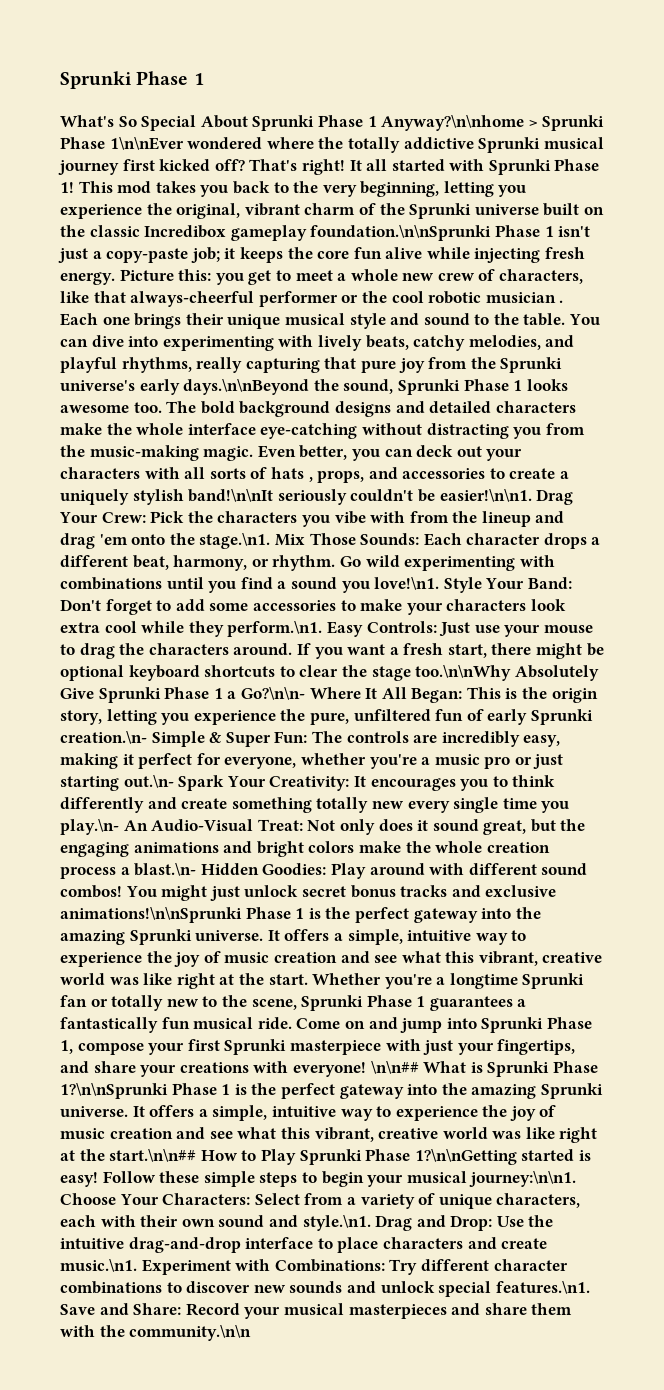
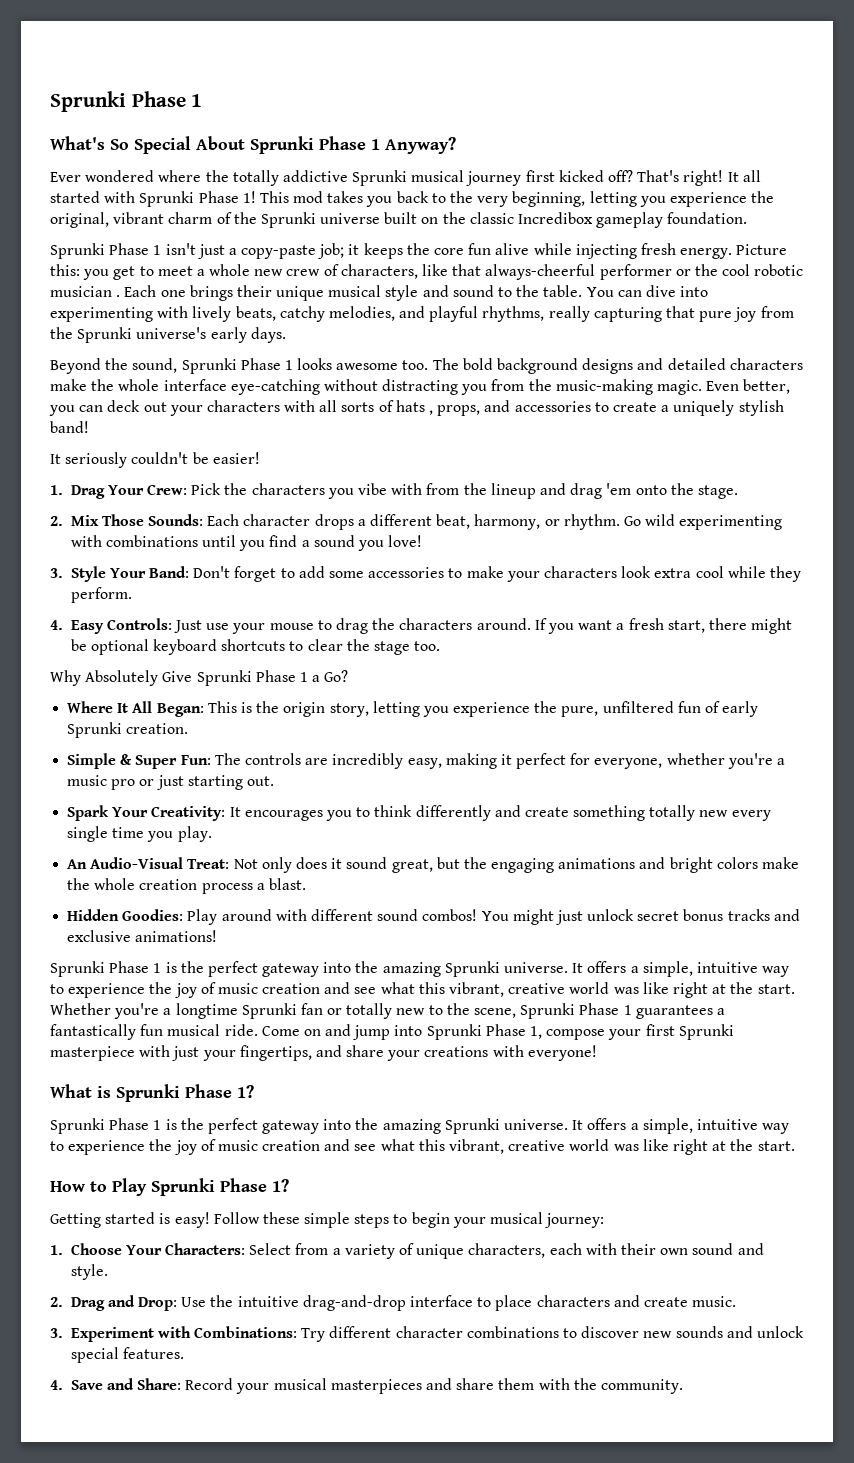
[381,115,605,131] [60,137,184,150] Anyway?\n\nhome > Sprunki Phase 1\n\nEver -> [385,137,456,154] [50,172,81,182] Anyway? // Ever
[310,225,492,241] foundation.\n\nSprunki -> [667,212,748,224] [50,243,105,259] foundation. // Sprunki
[183,379,310,395] days.\n\nBeyond -> [250,327,286,343] [50,358,101,374] days. // Beyond
[188,489,274,502] band!\n\nIt -> [50,421,89,433] [50,454,61,464] band! // It
[439,489,532,502] easier!\n\n1. -> [212,452,260,464] [50,485,63,495] easier! // 1.
[199,533,271,549] stage.\n1. -> [697,485,738,499] [50,516,63,526] stage. // 2.
[374,577,440,590] love!\n1. -> [388,535,423,547] [50,568,63,578] love! // 3.
[227,621,323,637] perform.\n1. -> [70,587,132,603] [50,620,63,630] perform. // 4.
[415,665,512,681] too.\n\nWhy -> [414,641,441,651] [50,670,81,686] too. // Why
[240,687,305,700] Go?\n\n- -> [324,670,349,682] Go? //
[60,731,147,744] creation.\n- -> [126,723,189,734] creation. //
[123,775,174,788] out.\n- -> [246,776,274,786] out. //
[60,819,119,835] play.\n- -> [177,826,212,842] play. //
[134,863,197,876] blast.\n- -> [268,878,306,890] blast. //
[60,907,242,923] animations!\n\nSprunki -> [135,930,218,942] [50,961,105,977] animations! // Sprunki
[370,1061,419,1074] \n\n## -> (597, 1053) //
[60,1083,168,1099] 1?\n\nSprunki -> [237,1085,254,1098] [50,1118,105,1134] 1? // Sprunki
[109,1149,197,1162] start.\n\n## -> [757,1141,795,1151] start. //
[414,1149,517,1165] 1?\n\nGetting -> [272,1179,289,1192] [50,1213,101,1228] 1? // Getting
[469,1171,577,1187] journey:\n\n1. -> [545,1213,605,1228] [50,1245,63,1255] journey: // 1.
[302,1215,371,1231] style.\n1. -> [70,1264,108,1280] [50,1297,63,1307] style. // 2.
[60,1259,137,1272] music.\n1. -> [692,1296,737,1307] [50,1328,63,1338] music. // 3.
[495,1281,590,1294] features.\n1. -> [122,1347,184,1359] [50,1380,63,1390] features. // 4.
[129,1325,252,1341] community.\n\n -> [600,1379,683,1394] community.

